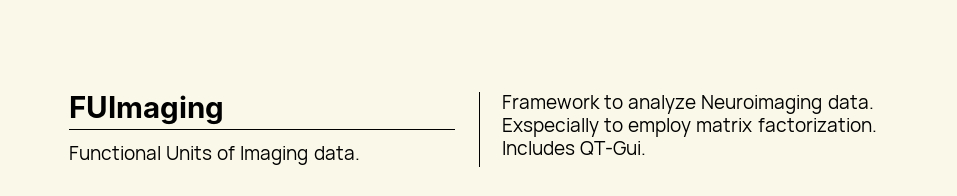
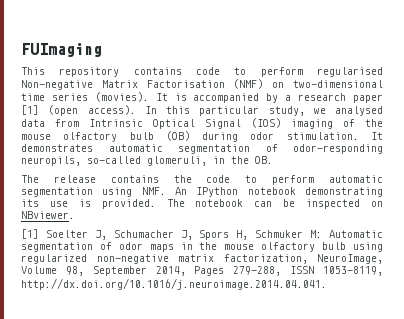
[69,146,360,165] [502,95,874,114] [502,118,877,137] [502,141,647,156] Functional Units of Imaging data. Framework to analyze Neuroimaging data. Exspecially to employ matrix factorization. Includes QT-Gui. -> [21,67,384,77] [21,79,384,90] [21,92,384,103] [21,105,383,116] [21,118,383,129] [21,131,383,142] [21,144,383,154] [21,156,273,166] [21,175,383,185] [21,187,383,197] [21,199,384,209] [21,211,75,219] [21,229,383,240] [21,242,383,252] [21,254,383,264] [21,266,383,276] [21,278,327,290] This repository contains code to perform regularised Non-negative Matrix Factorisation (NMF) on two-dimensional time series (movies). It is accompanied by a research paper [1] (open access). In this particular study, we analysed data from Intrinsic Optical Signal (IOS) imaging of the mouse olfactory bulb (OB) during odor stimulation. It demonstrates automatic segmentation of odor-responding neuropils, so-called glomeruli, in the OB. // The release contains the code to perform automatic segmentation using NMF. An IPython notebook demonstrating its use is provided. The notebook can be inspected on NBviewer. // [1] Soelter J, Schumacher J, Spors H, Schmuker M: Automatic segmentation of odor maps in the mouse olfactory bulb using regularized non-negative matrix factorization, NeuroImage, Volume 98, September 2014, Pages 279-288, ISSN 1053-8119, http://dx.doi.org/10.1016/j.neuroimage.2014.04.041.

